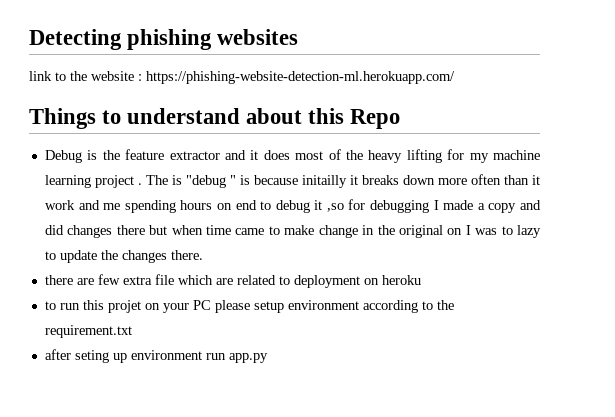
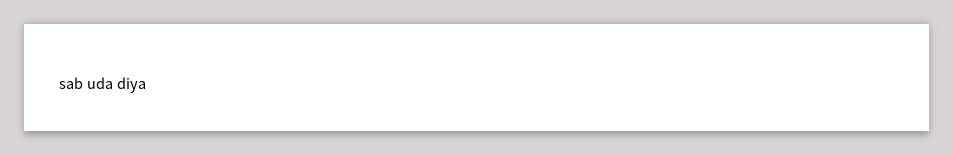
[29,29,299,50] [29,71,455,84] [29,108,401,129] [44,149,540,163] [44,174,541,188] [44,199,541,213] [44,225,542,238] [44,250,203,263] [44,274,421,288] [44,300,454,313] [44,325,132,338] [44,349,268,363] Detecting phishing websites // link to the website : https://phishing-website-detection-ml.herokuapp.com/ // Things to understand about this Repo // Debug is the feature extractor and it does most of the heavy lifting for my machine learning project . The is "debug " is because initailly it breaks down more often than it work and me spending hours on end to debug it ,so for debugging I made a copy and did changes there but when time came to make change in the original on I was to lazy to update the changes there. // there are few extra file which are related to deployment on heroku // to run this projet on your PC please setup environment according to the requirement.txt // after seting up environment run app.py -> [59,77,146,93] sab uda diya

